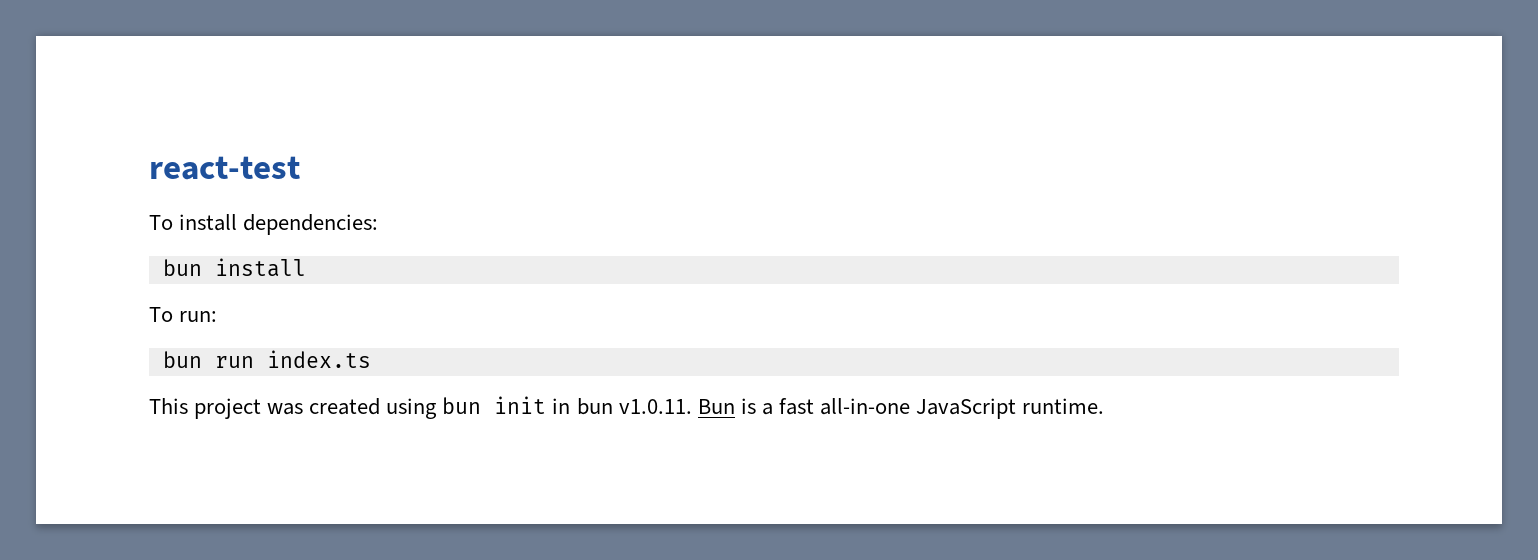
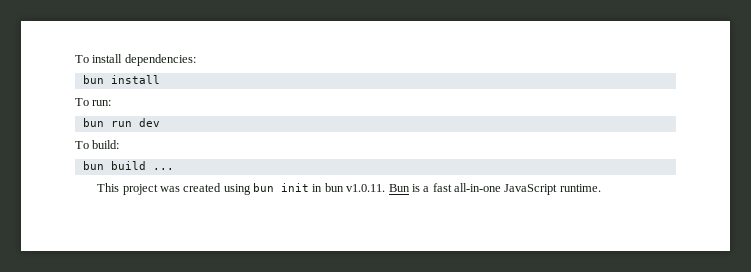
[149,156,300,180] react-test // -> (75, 59) none
[266,350,371,368] index.ts -> [138,118,160,127] [75,140,120,149] [82,161,174,170] dev // To build: // bun build ...

